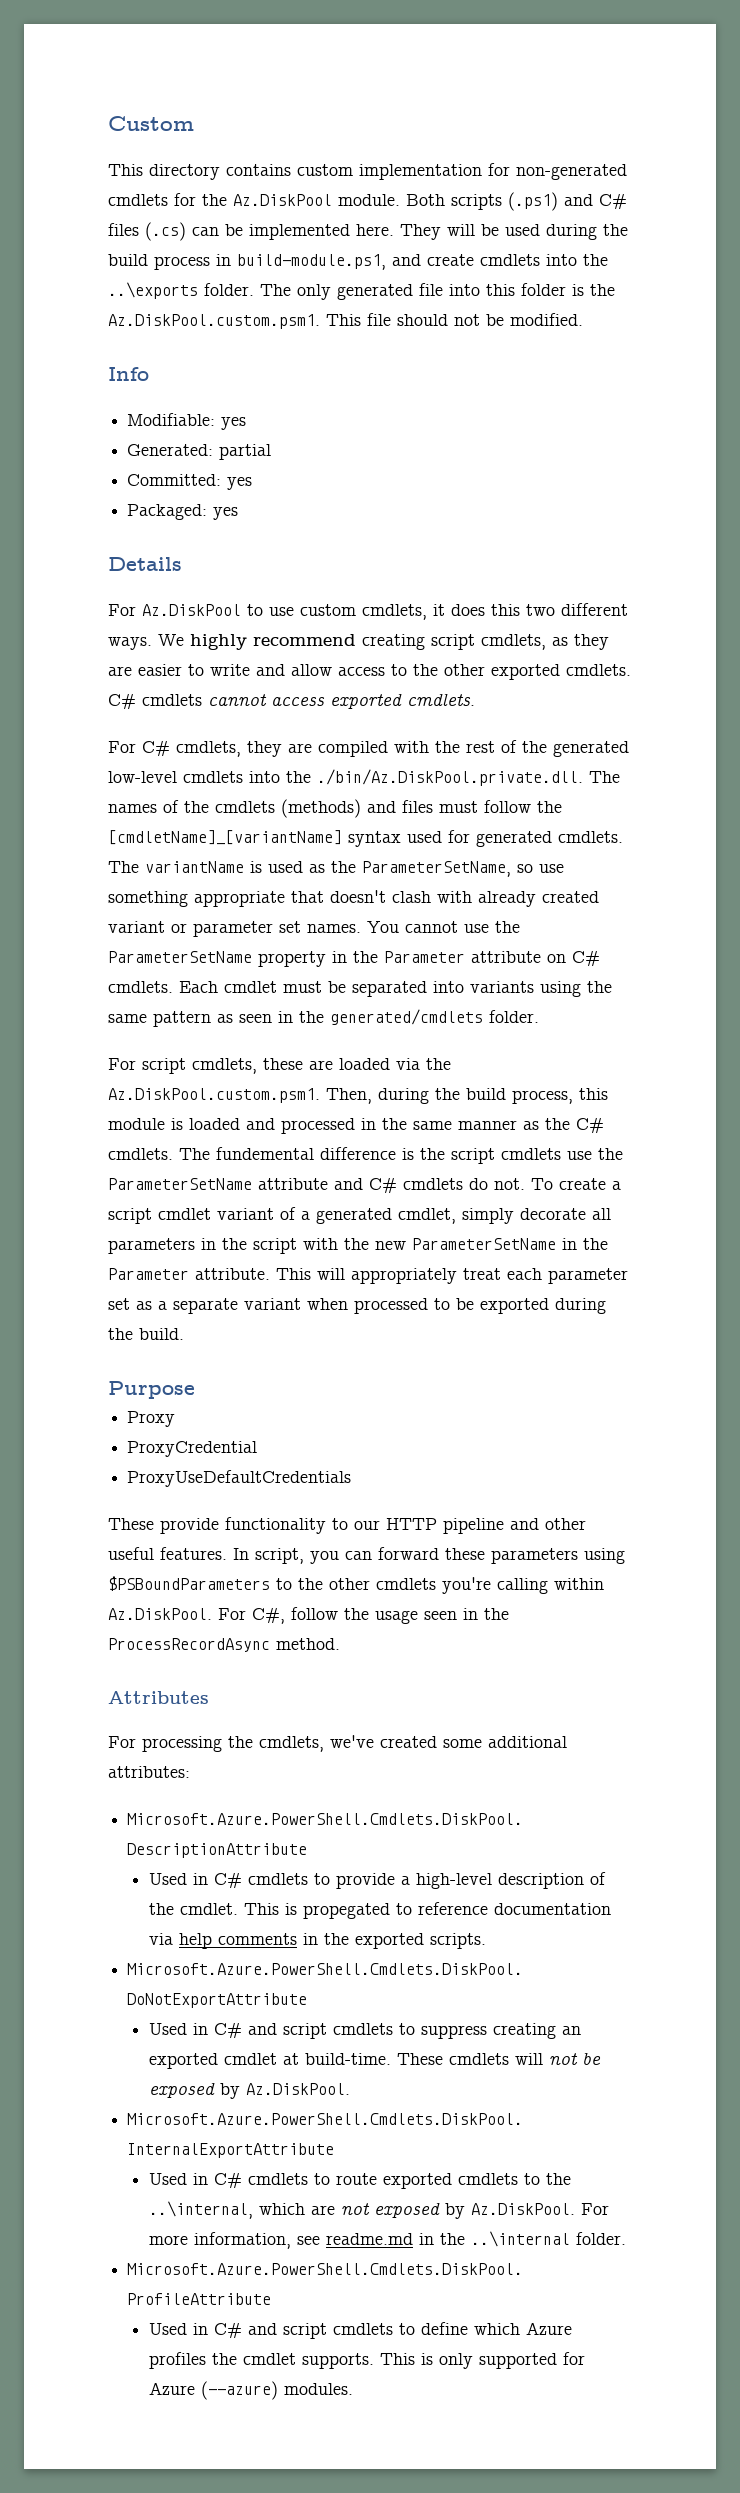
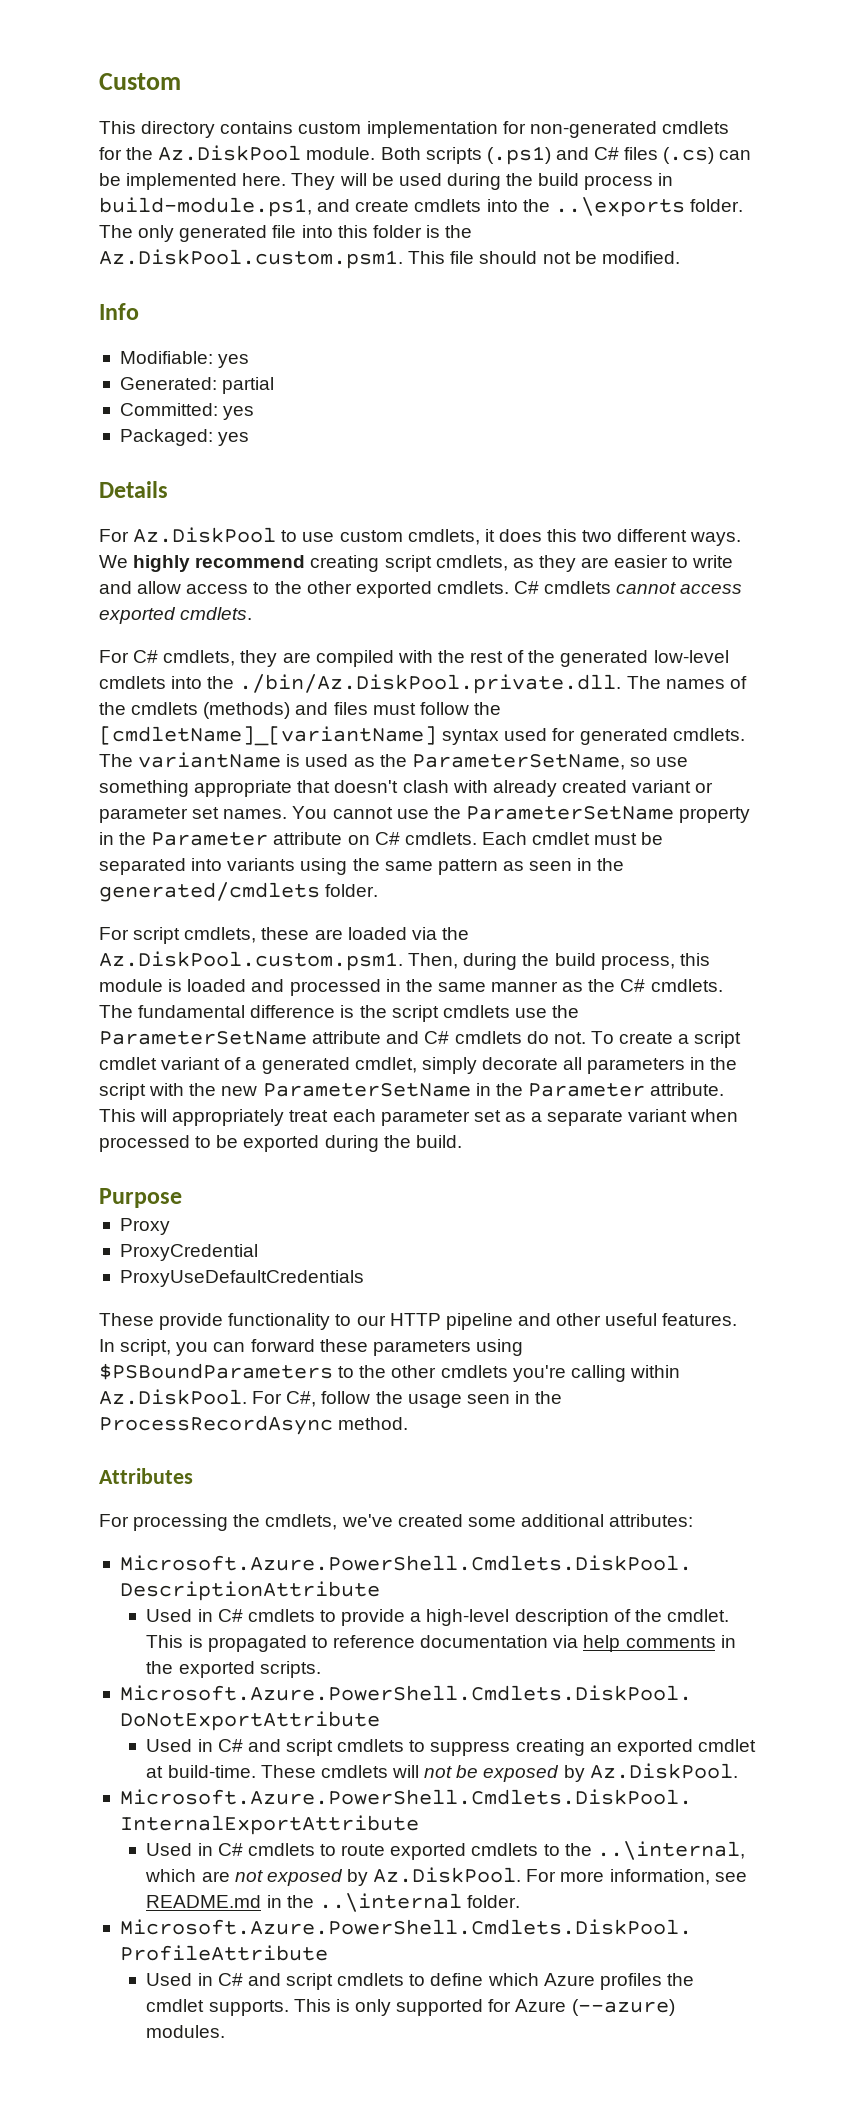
[216,1147,314,1160] fundemental -> [138,1005,246,1018] fundamental
[302,1903,390,1919] propegated -> [207,1635,307,1652] propagated
[325,2233,413,2245] readme.md -> [146,1895,262,1908] README.md

